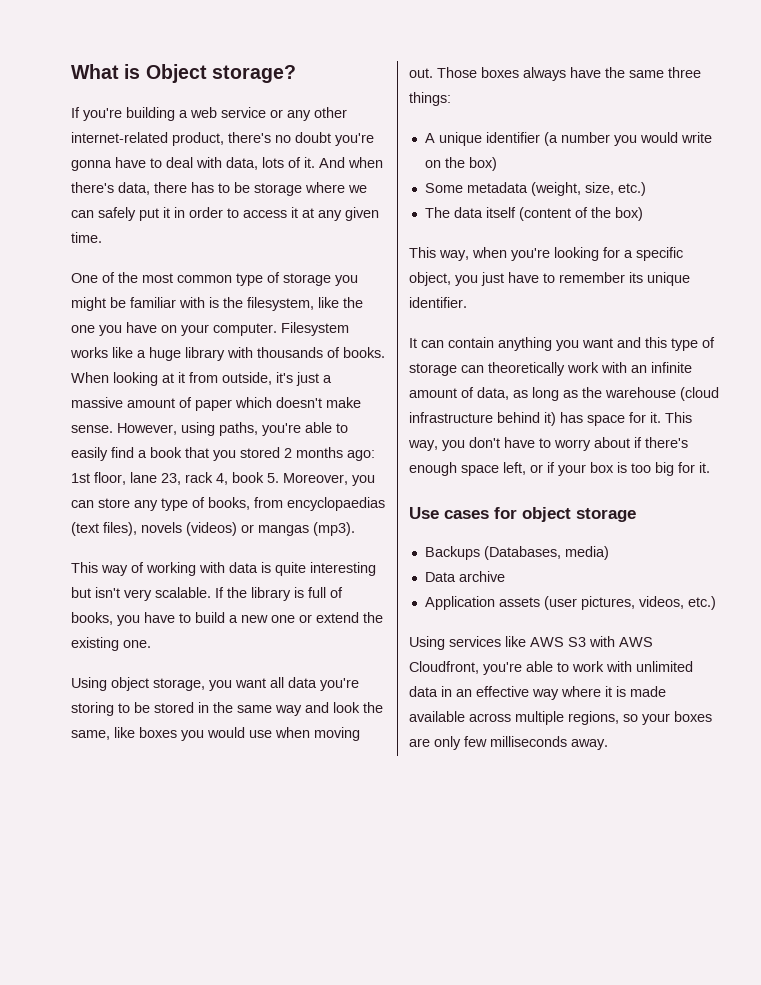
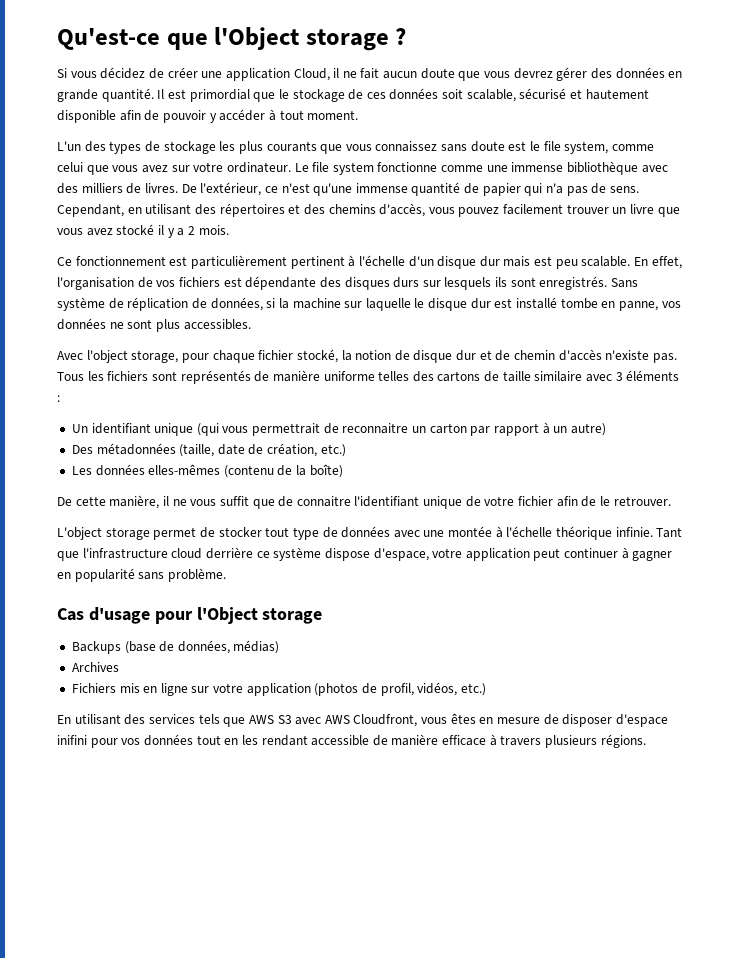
[71,64,296,83] [71,107,347,121] [71,132,374,146] [71,157,383,171] [71,182,367,196] [71,207,379,221] [71,232,102,243] [71,272,358,286] [71,297,363,311] [71,322,349,336] [70,347,385,361] [71,372,332,386] [71,397,361,411] [71,422,348,436] [71,447,375,461] [71,472,375,486] [71,497,385,511] [71,522,355,536] [71,562,376,576] [71,587,343,601] [71,612,383,626] [71,637,151,651] [71,677,359,691] [71,702,383,716] [71,727,360,741] [409,67,701,81] [409,92,451,106] [424,132,712,146] [424,157,497,171] [424,182,646,196] [424,207,643,221] [409,247,683,261] [409,272,690,286] [409,297,467,308] [409,337,715,351] [409,362,692,376] [409,387,719,401] [409,412,692,426] [408,437,688,451] [409,462,710,476] [409,507,636,522] [424,546,609,560] [424,571,505,582] [424,596,716,610] [409,636,526,650] What is Object storage? // If you're building a web service or any other internet-related product, there's no doubt you're gonna have to deal with data, lots of it. And when there's data, there has to be storage where we can safely put it in order to access it at any given time. // One of the most common type of storage you might be familiar with is the filesystem, like the one you have on your computer. Filesystem works like a huge library with thousands of books. When looking at it from outside, it's just a massive amount of paper which doesn't make sense. However, using paths, you're able to easily find a book that you stored 2 months ago: 1st floor, lane 23, rack 4, book 5. Moreover, you can store any type of books, from encyclopaedias (text files), novels (videos) or mangas (mp3). // This way of working with data is quite interesting but isn't very scalable. If the library is full of books, you have to build a new one or extend the existing one. // Using object storage, you want all data you're storing to be stored in the same way and look the same, like boxes you would use when moving out. Those boxes always have the same three things: // A unique identifier (a number you would write on the box) // Some metadata (weight, size, etc.) // The data itself (content of the box) // This way, when you're looking for a specific object, you just have to remember its unique identifier. // It can contain anything you want and this type of storage can theoretically work with an infinite amount of data, as long as the warehouse (cloud infrastructure behind it) has space for it. This way, you don't have to worry about if there's enough space left, or if your box is too big for it. // Use cases for object storage // Backups (Databases, media) // Data archive // Application assets (user pictures, videos, etc.) // Using services like -> [57,27,407,51] [57,67,683,81] [57,88,649,102] [57,109,359,123] [57,141,654,154] [57,161,668,175] [57,182,639,196] [57,203,680,217] [57,224,229,238] [57,255,682,269] [57,276,639,290] [57,297,681,311] [57,318,251,332] [57,349,677,363] [57,370,680,384] [57,395,60,402] [71,422,606,436] [71,443,346,457] [71,464,343,478] [57,495,671,509] [57,526,683,540] [57,547,673,561] [57,568,226,582] [57,607,323,624] [71,640,280,654] [71,662,119,672] [71,682,486,696] [57,714,246,727] Qu'est-ce que l'Object storage ? // Si vous décidez de créer une application Cloud, il ne fait aucun doute que vous devrez gérer des données en grande quantité. Il est primordial que le stockage de ces données soit scalable, sécurisé et hautement disponible afin de pouvoir y accéder à tout moment. // L'un des types de stockage les plus courants que vous connaissez sans doute est le file system, comme celui que vous avez sur votre ordinateur. Le file system fonctionne comme une immense bibliothèque avec des milliers de livres. De l'extérieur, ce n'est qu'une immense quantité de papier qui n'a pas de sens. Cependant, en utilisant des répertoires et des chemins d'accès, vous pouvez facilement trouver un livre que vous avez stocké il y a 2 mois. // Ce fonctionnement est particulièrement pertinent à l'échelle d'un disque dur mais est peu scalable. En effet, l'organisation de vos fichiers est dépendante des disques durs sur lesquels ils sont enregistrés. Sans système de réplication de données, si la machine sur laquelle le disque dur est installé tombe en panne, vos données ne sont plus accessibles. // Avec l'object storage, pour chaque fichier stocké, la notion de disque dur et de chemin d'accès n'existe pas. Tous les fichiers sont représentés de manière uniforme telles des cartons de taille similaire avec 3 éléments : // Un identifiant unique (qui vous permettrait de reconnaitre un carton par rapport à un autre) // Des métadonnées (taille, date de création, etc.) // Les données elles-mêmes (contenu de la boîte) // De cette manière, il ne vous suffit que de connaitre l'identifiant unique de votre fichier afin de le retrouver. // L'object storage permet de stocker tout type de données avec une montée à l'échelle théorique infinie. Tant que l'infrastructure cloud derrière ce système dispose d'espace, votre application peut continuer à gagner en popularité sans problème. // Cas d'usage pour l'Object storage // Backups (base de données, médias) // Archives // Fichiers mis en ligne sur votre application (photos de profil, vidéos, etc.) // En utilisant des services tels que
[589,636,615,647] with -> [295,717,322,725] avec
[483,661,693,675] [409,686,666,700] [409,711,712,725] [409,736,608,750] you're able to work with unlimited data in an effective way where it is made available across multiple regions, so your boxes are only few milliseconds away. -> [421,713,668,727] [57,734,646,748] vous êtes en mesure de disposer d'espace inifini pour vos données tout en les rendant accessible de manière efficace à travers plusieurs régions.

